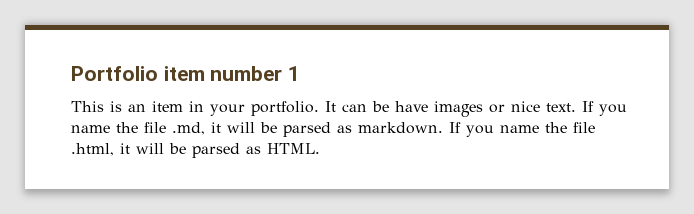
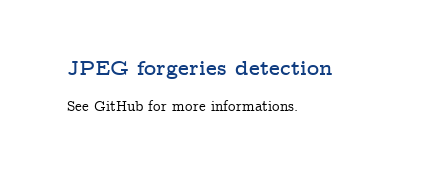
[71,66,301,81] [71,101,627,117] [71,122,595,137] [71,143,320,158] Portfolio item number 1 // This is an item in your portfolio. It can be have images or nice text. If you name the file .md, it will be parsed as markdown. If you name the file .html, it will be parsed as HTML. -> [67,61,333,79] [67,100,298,111] JPEG forgeries detection // See GitHub for more informations.

